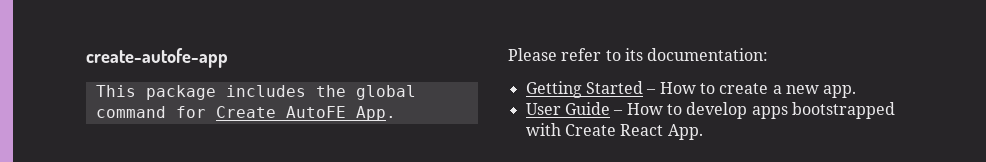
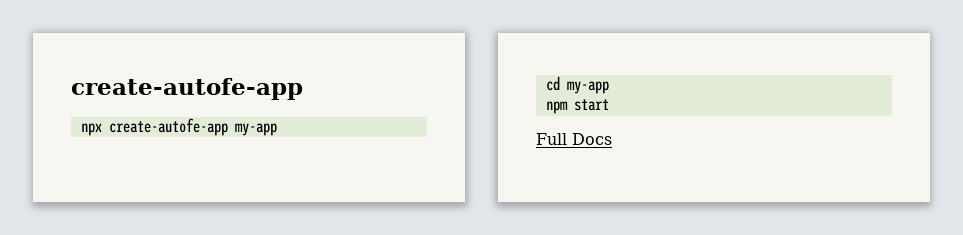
[95,85,416,100] [95,106,396,121] [508,48,769,61] [525,81,857,98] [525,102,895,119] [525,123,703,140] This package includes the global command for Create AutoFE App. // Please refer to its documentation: // Getting Started – How to create a new app. // User Guide – How to develop apps bootstrapped with Create React App. -> [80,118,277,136] [545,76,609,94] [545,99,609,114] [536,133,612,145] npx create-autofe-app my-app // cd my-app // npm start // Full Docs

